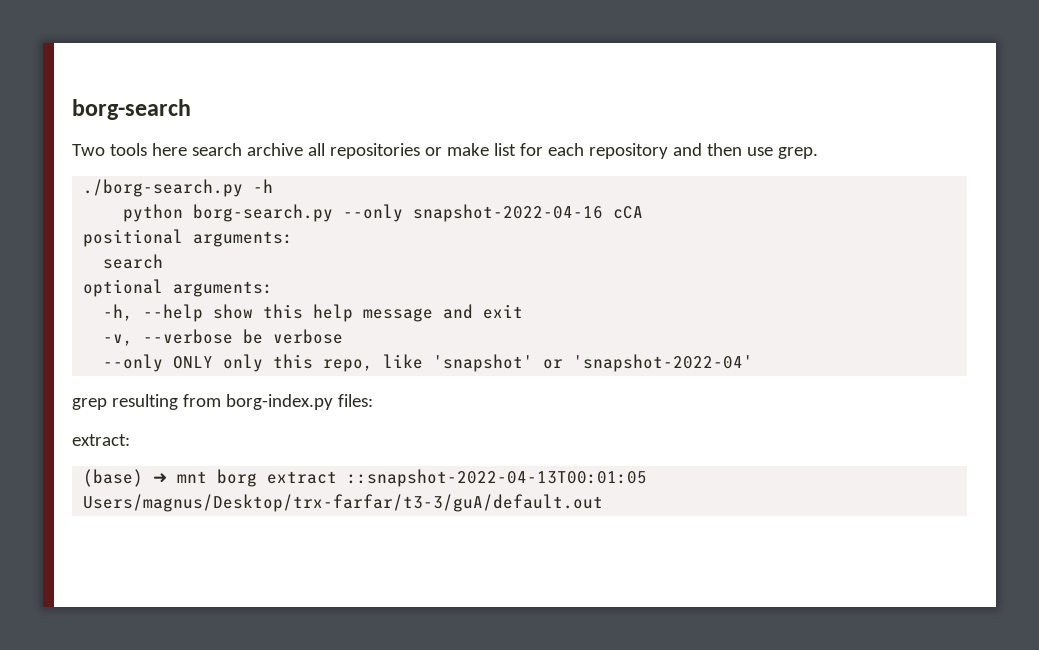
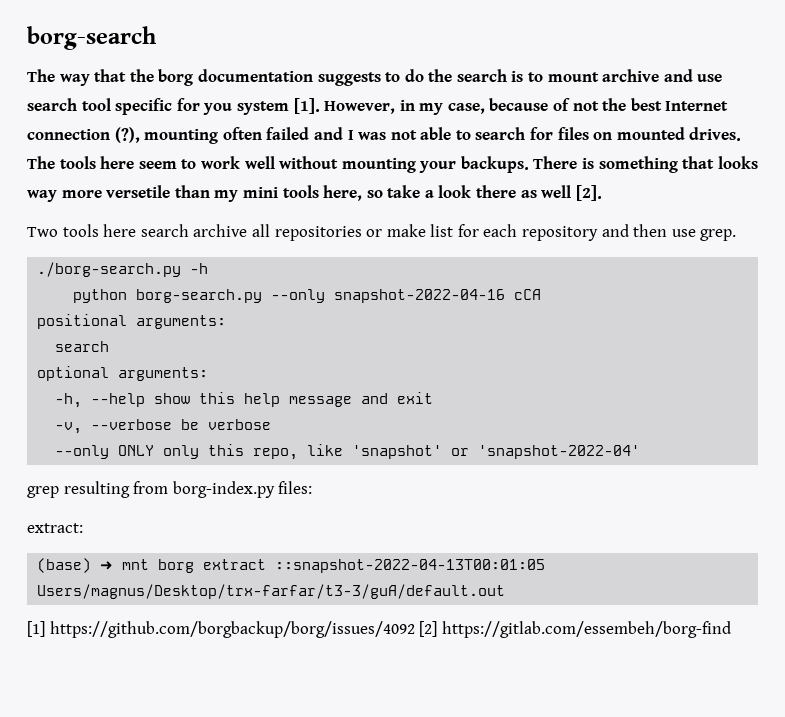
(191, 109) none -> [27,69,723,86] [27,98,729,115] [27,127,742,144] [27,156,758,173] [27,185,602,202] // The way that the borg documentation suggests to do the search is to mount archive and use search tool specific for you system [1]. However, in my case, because of not the best Internet connection (?), mounting often failed and I was not able to search for files on mounted drives. The tools here seem to work well without mounting your backups. There is something that looks way more versetile than my mini tools here, so take a look there as well [2].
(604, 503) none -> [27,621,731,638] // [1] https://github.com/borgbackup/borg/issues/4092 [2] https://gitlab.com/essembeh/borg-find

